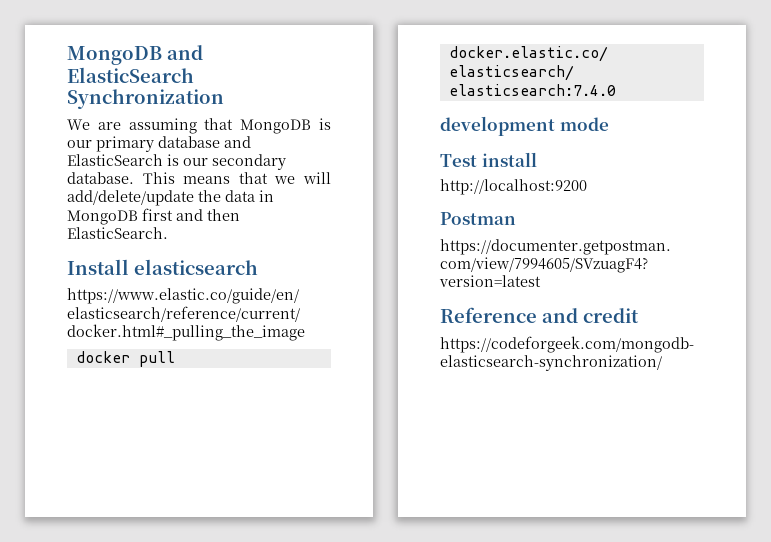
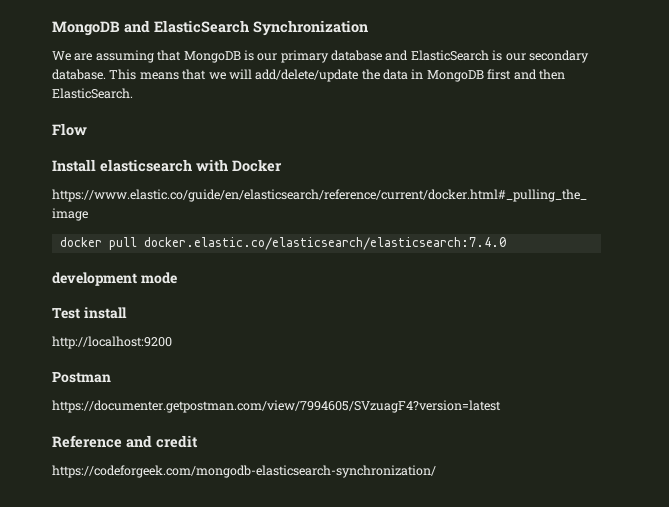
(168, 233) none -> [52,123,87,136] // Flow
(258, 267) none -> [196,159,282,172] with Docker

